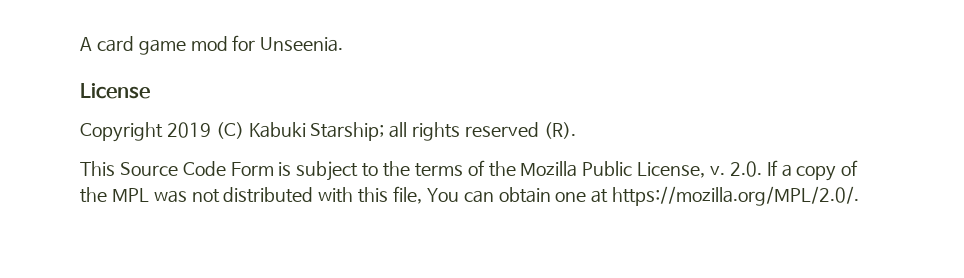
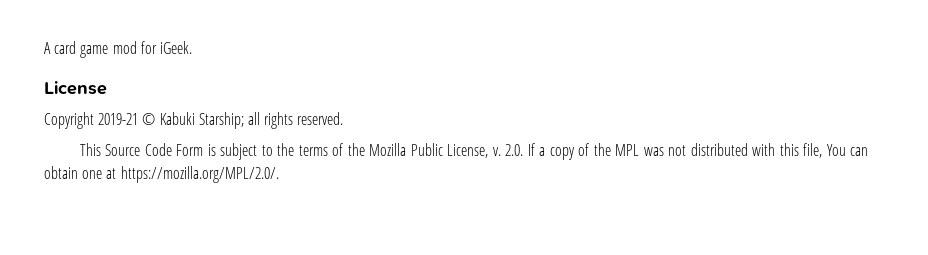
[260,37,344,52] Unseenia. -> [159,41,192,54] iGeek.
[166,122,244,139] 2019 (C) -> [98,113,156,125] 2019-21 ©
[465,122,576,139] reserved (R). -> [297,112,344,125] reserved.

